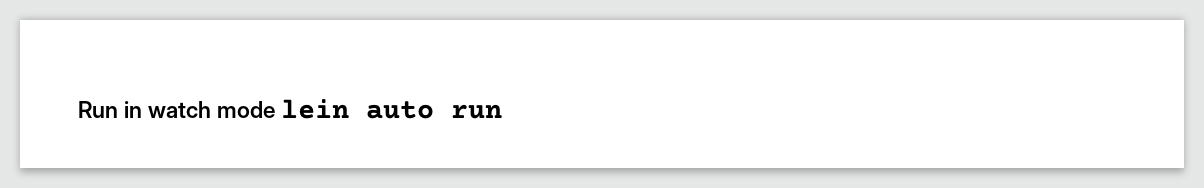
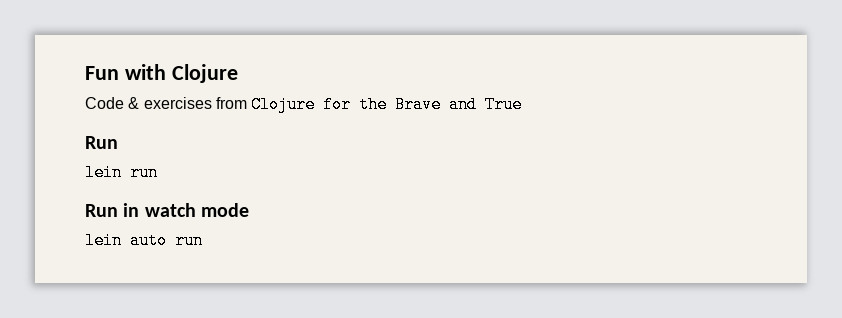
(78, 109) none -> [85,64,238,83] [85,96,523,113] [85,136,118,149] [85,164,158,181] Fun with Clojure // Code & exercises from Clojure for the Brave and True // Run // lein run //
(276, 109) none -> (250, 210) //

